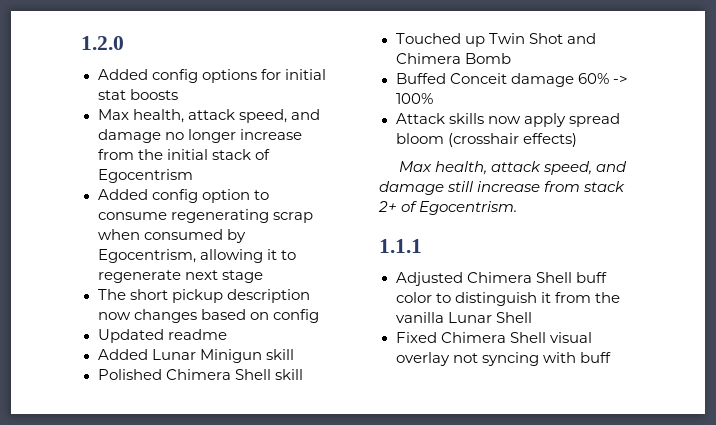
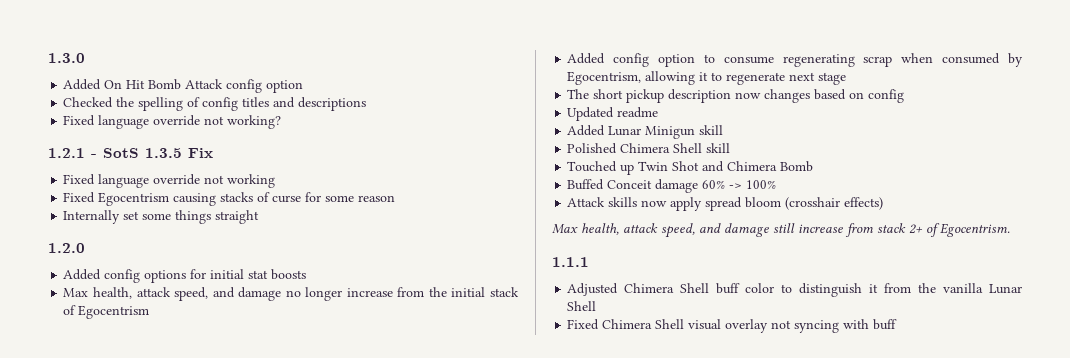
(81, 43) none -> [48,53,85,63] [63,79,304,93] [63,97,367,111] [63,115,282,129] [48,148,213,158] [63,174,276,188] [63,192,396,206] [63,210,260,224] 1.3.0 // Added On Hit Bomb Attack config option // Checked the spelling of config titles and descriptions // Fixed language override not working? // 1.2.1 - SotS 1.3.5 Fix // Fixed language override not working // Fixed Egocentrism causing stacks of curse for some reason // Internally set some things straight //

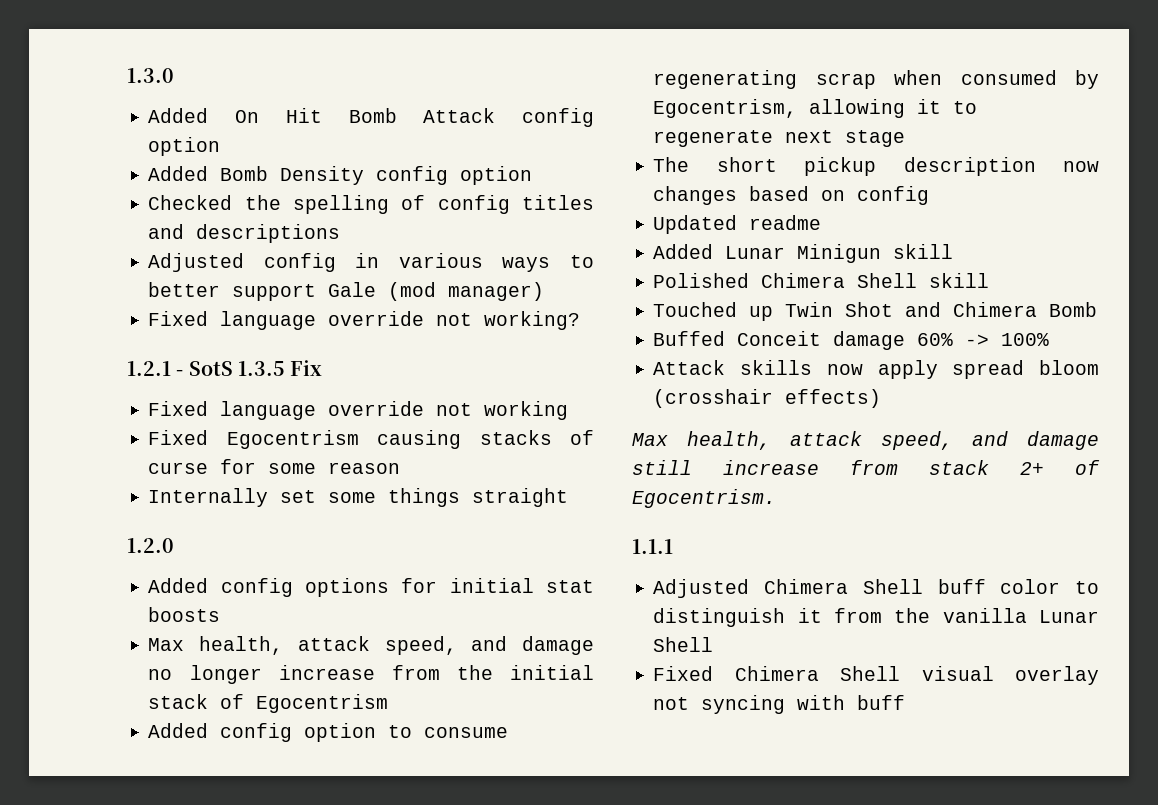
(304, 86) none -> [148,166,533,185] // Added Bomb Density config option
(367, 104) none -> [148,253,594,272] [148,282,545,301] // Adjusted config in various ways to better support Gale (mod manager)

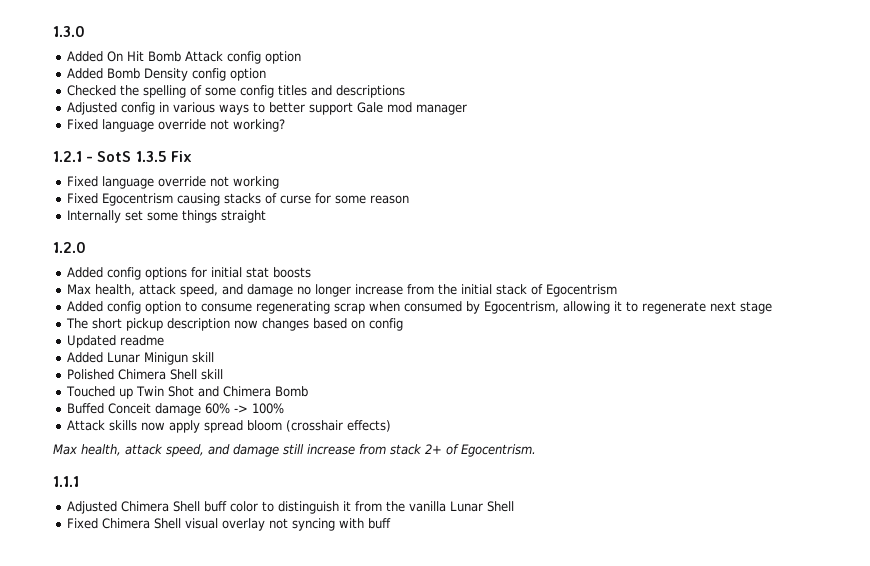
(426, 202) none -> [205,87,237,96] some
[388,282,545,301] (mod manager) -> [387,102,468,115] mod manager

